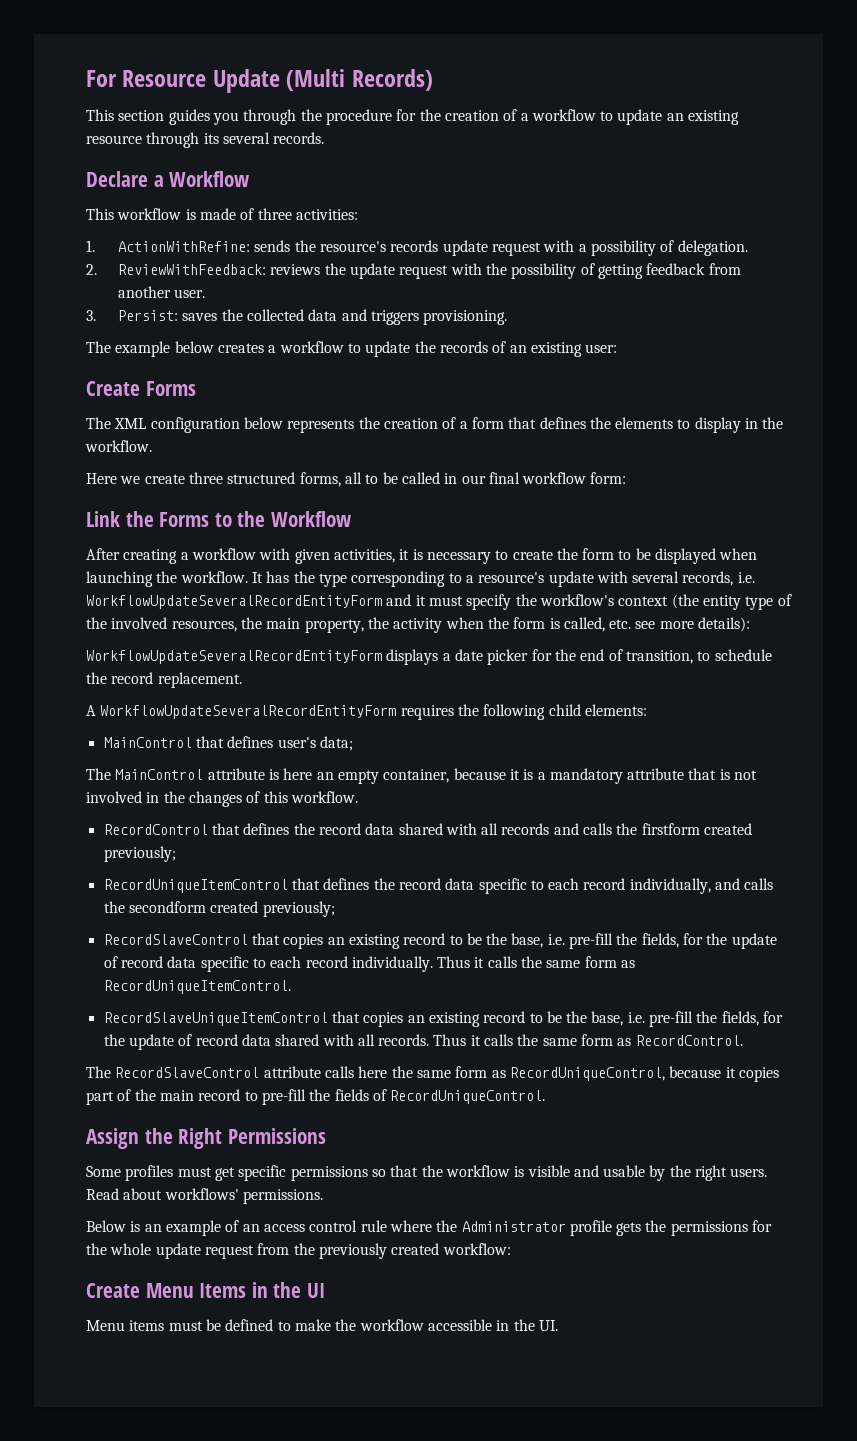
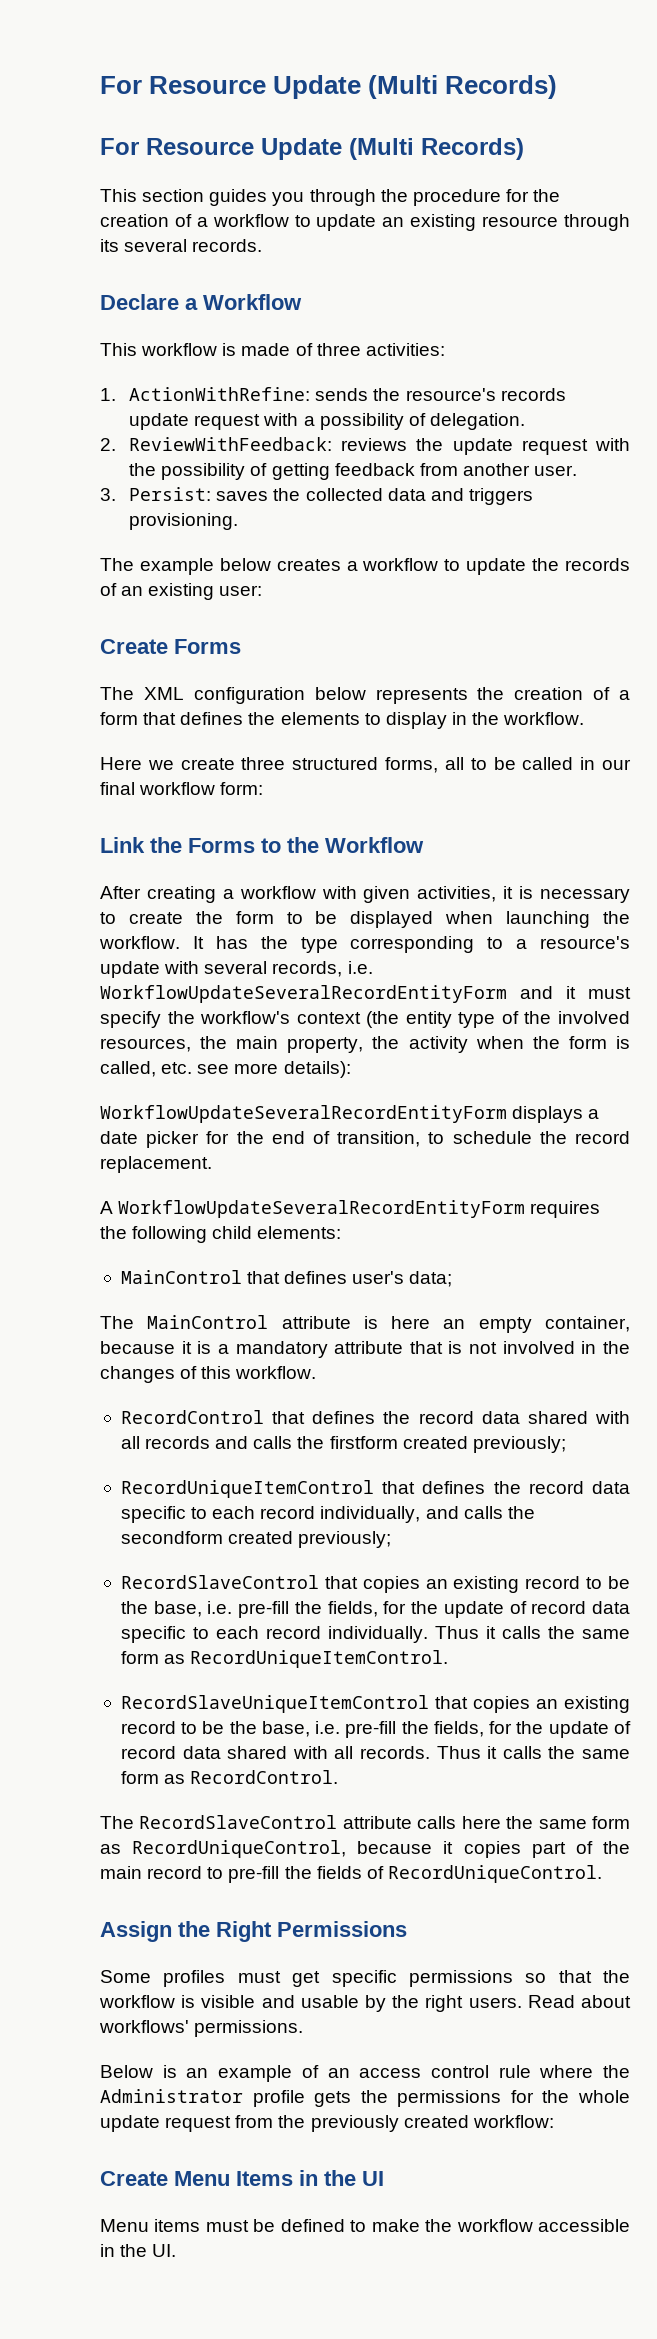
[86,69,433,93] For Resource Update (Multi Records) -> [100,75,558,99] [100,138,524,160] For Resource Update (Multi Records) // For Resource Update (Multi Records)

